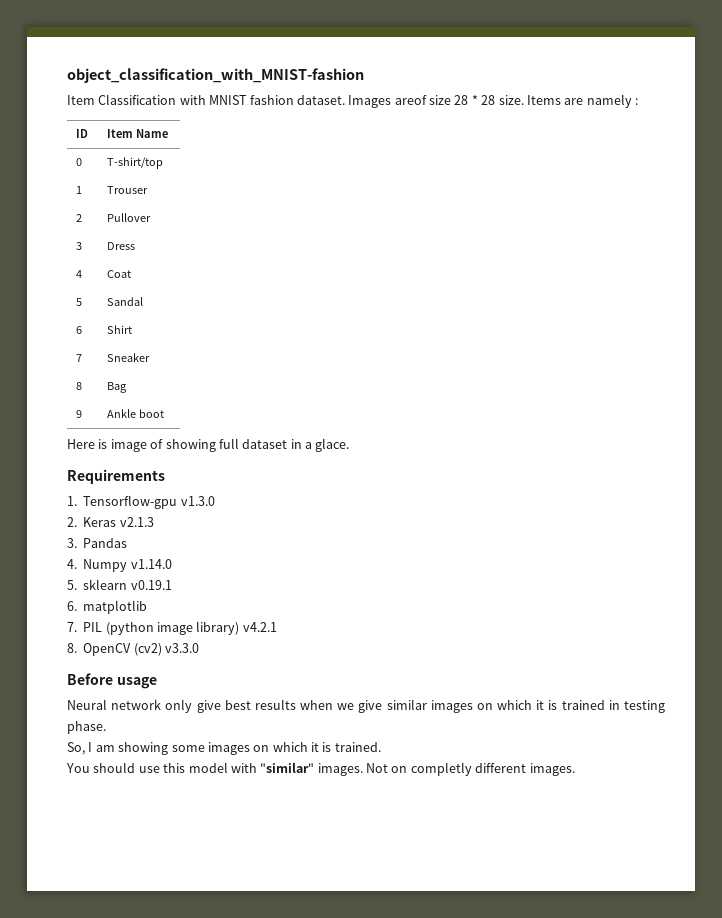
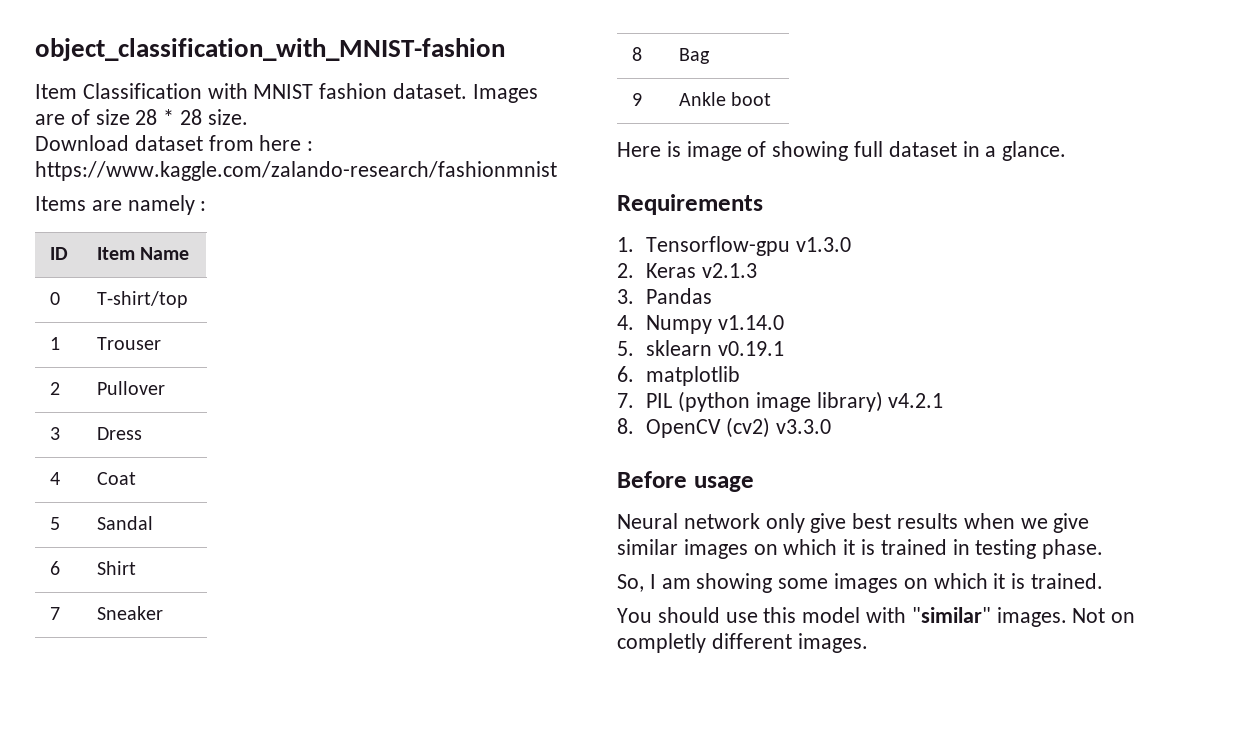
[394,95,427,105] areof -> [35,109,90,125] are of
(524, 100) none -> [35,135,314,151] [35,161,557,181] // Download dataset from here : https://www.kaggle.com/zalando-research/fashionmnist //
[315,438,350,452] glace. -> [1002,141,1067,161] glance.

